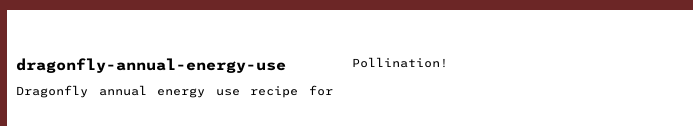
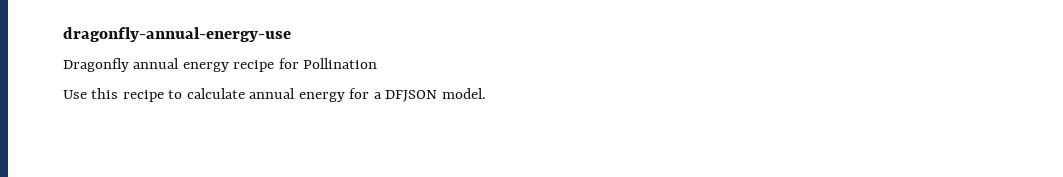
[215,89,240,96] use -> (229, 67) none
[352,57,448,68] Pollination! -> [303,58,378,69] [63,88,486,102] Pollination // Use this recipe to calculate annual energy for a DFJSON model.

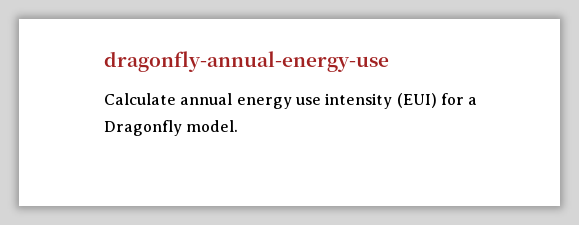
[63,58,378,72] [63,88,345,102] Dragonfly annual energy recipe for Pollination // Use this recipe to calculate annual energy -> [104,93,437,109] Calculate annual energy use intensity (EUI)
[385,90,438,102] DFJSON -> [104,120,182,136] Dragonfly

